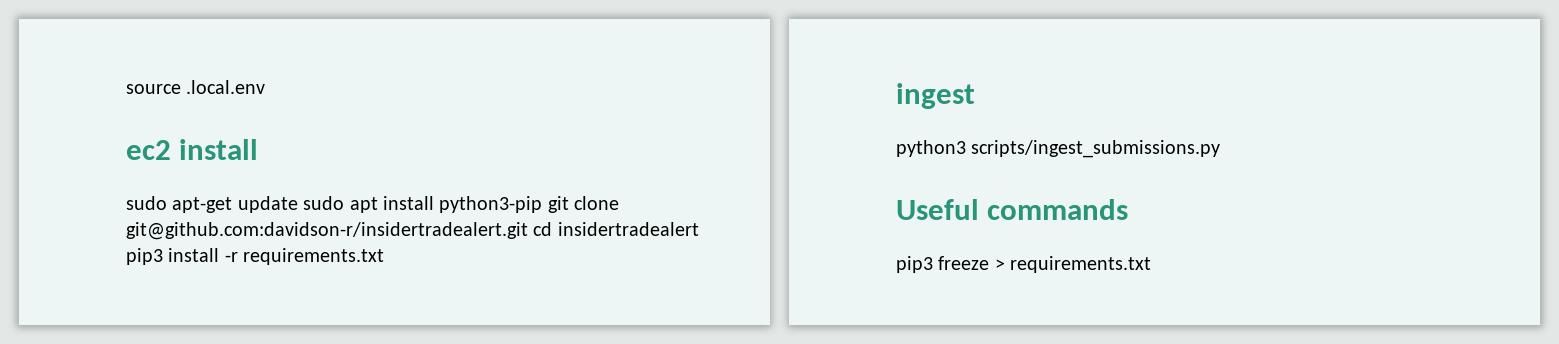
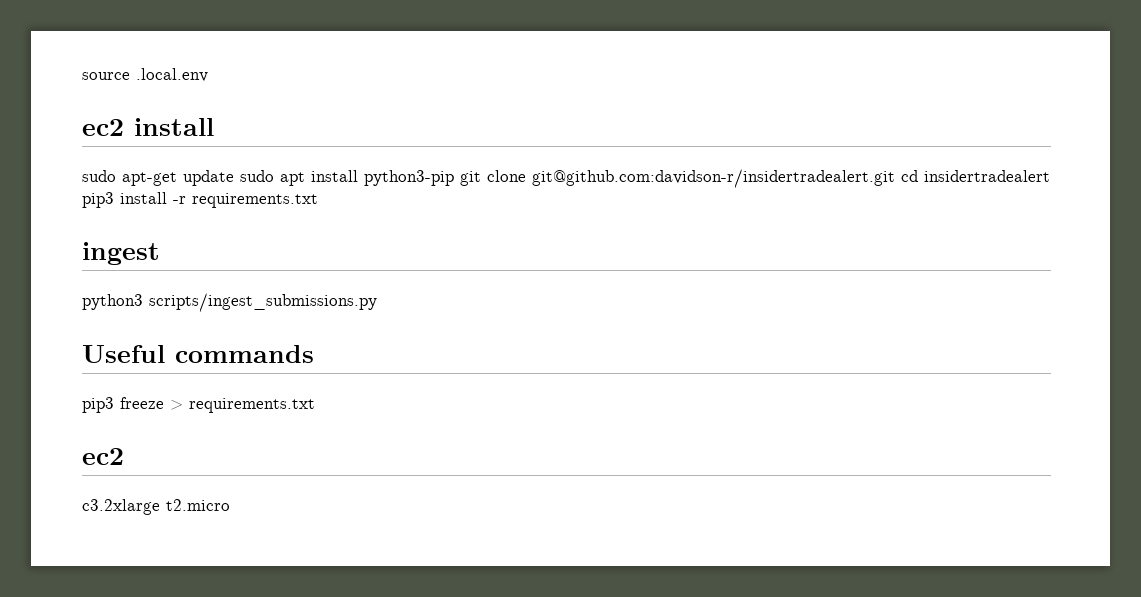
(1152, 264) none -> [82,448,124,465] [82,499,230,515] // ec2 // c3.2xlarge t2.micro

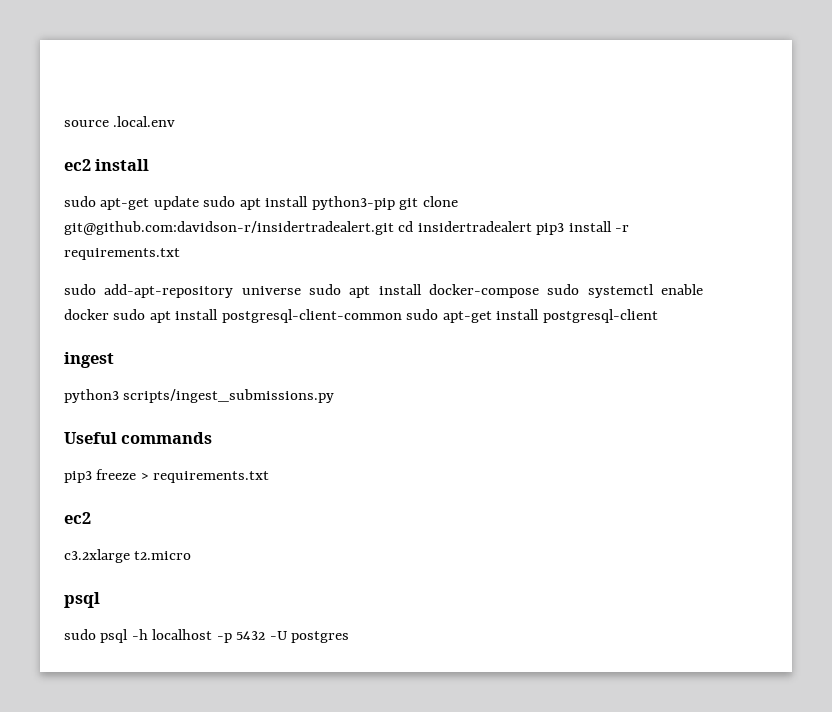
(318, 200) none -> [64,284,703,298] [64,309,658,323] // sudo add-apt-repository universe sudo apt install docker-compose sudo systemctl enable docker sudo apt install postgresql-client-common sudo apt-get install postgresql-client
(230, 505) none -> [64,592,100,608] [64,629,350,643] // psql // sudo psql -h localhost -p 5432 -U postgres

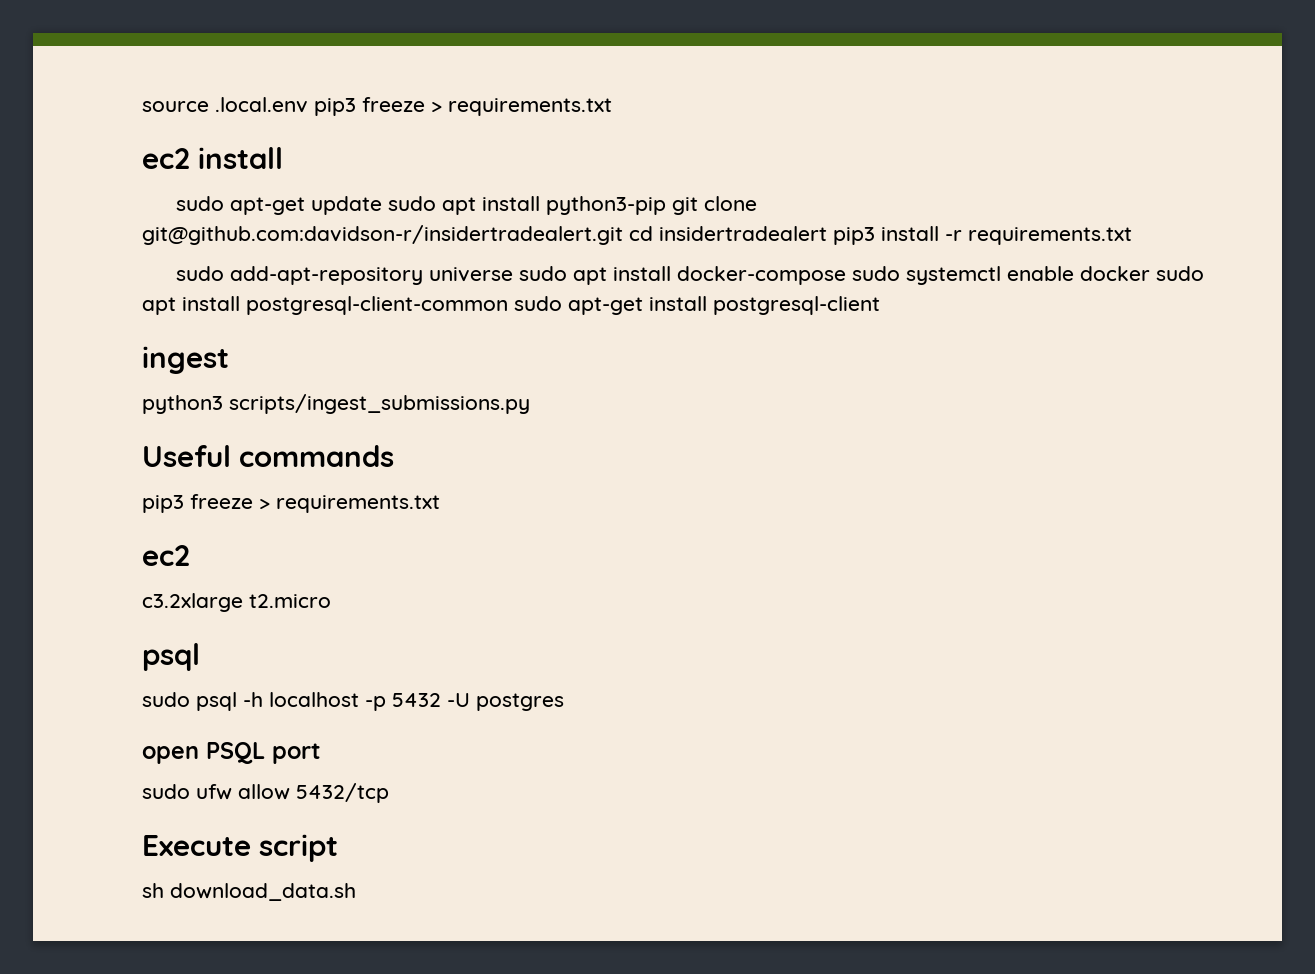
(176, 121) none -> [314,97,612,116] pip3 freeze > requirements.txt
(350, 637) none -> [142,742,321,764] [142,783,389,803] [142,834,338,862] [142,883,356,901] // open PSQL port // sudo ufw allow 5432/tcp // Execute script // sh download_data.sh

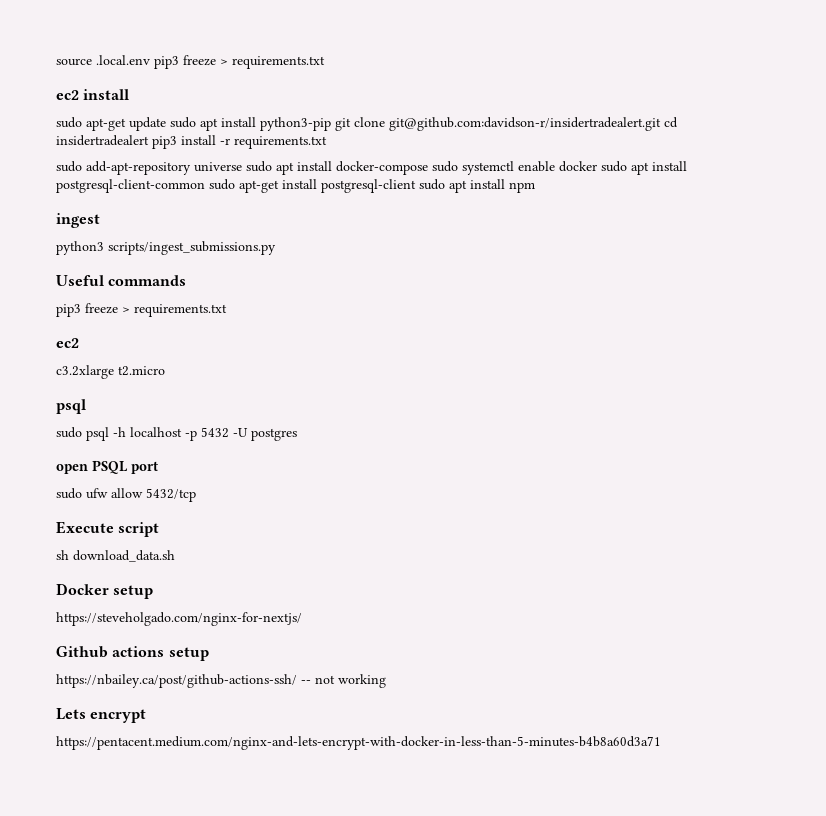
(880, 305) none -> [419,179,535,193] sudo apt install npm
(356, 892) none -> [56,583,154,599] [56,612,302,626] [56,646,209,661] [56,674,386,688] [56,708,147,723] [56,736,661,750] // Docker setup // https://steveholgado.com/nginx-for-nextjs/ // Github actions setup // https://nbailey.ca/post/github-actions-ssh/ -- not working // Lets encrypt // https://pentacent.medium.com/nginx-and-lets-encrypt-with-docker-in-less-than-5-minutes-b4b8a60d3a71

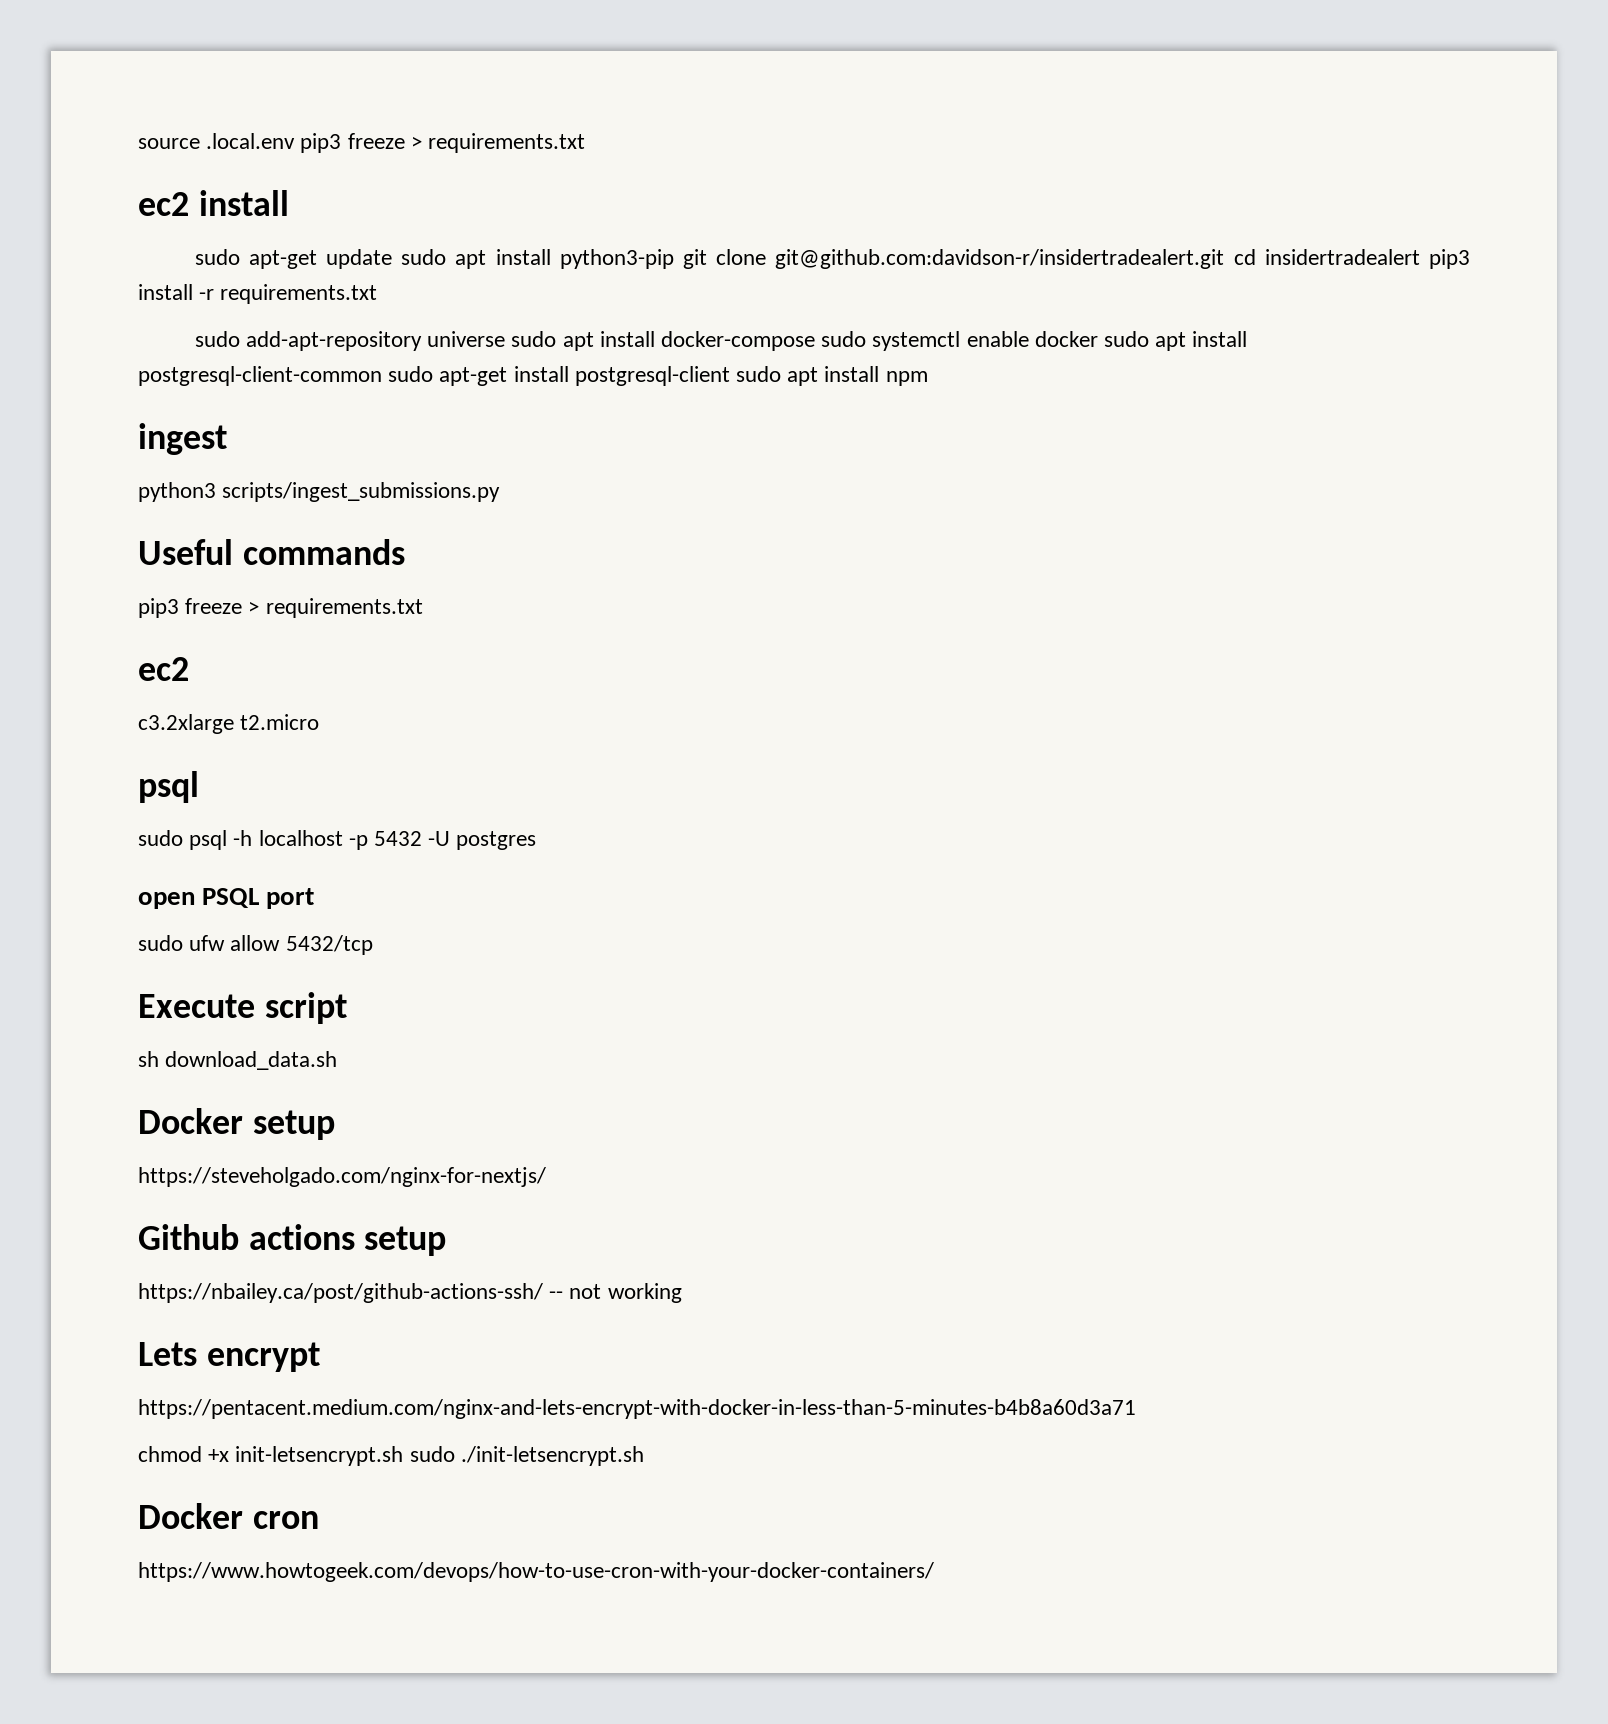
(661, 743) none -> [138,1446,644,1466] [138,1503,319,1529] [138,1562,934,1582] // chmod +x init-letsencrypt.sh sudo ./init-letsencrypt.sh // Docker cron // https://www.howtogeek.com/devops/how-to-use-cron-with-your-docker-containers/

